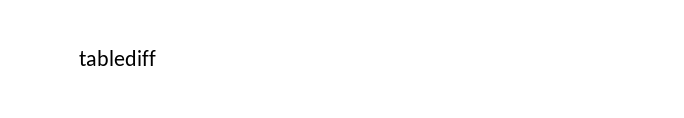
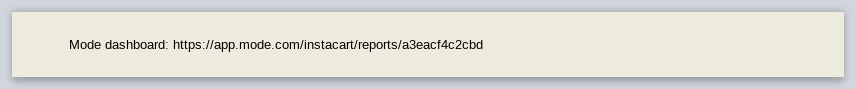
[79,50,156,66] tablediff -> [69,40,483,52] Mode dashboard: https://app.mode.com/instacart/reports/a3eacf4c2cbd

